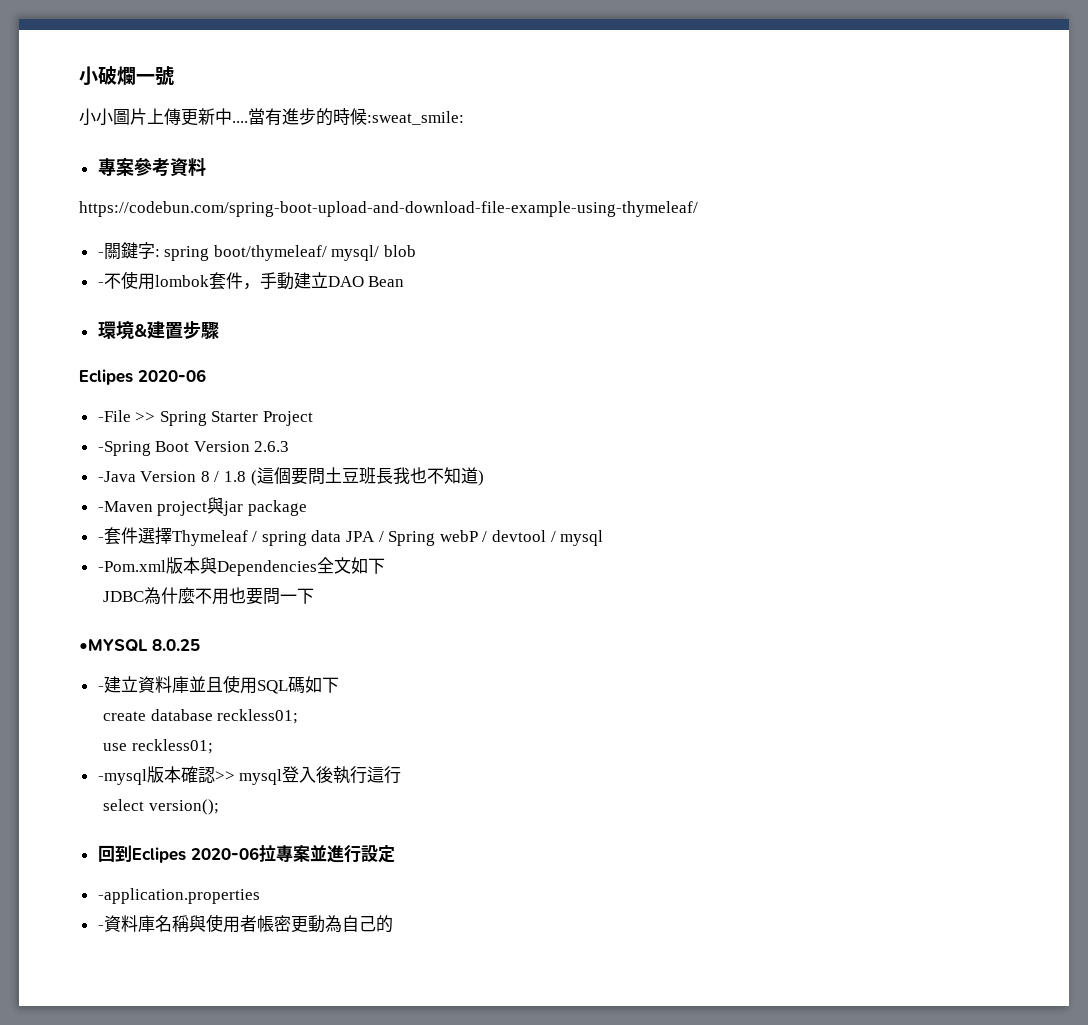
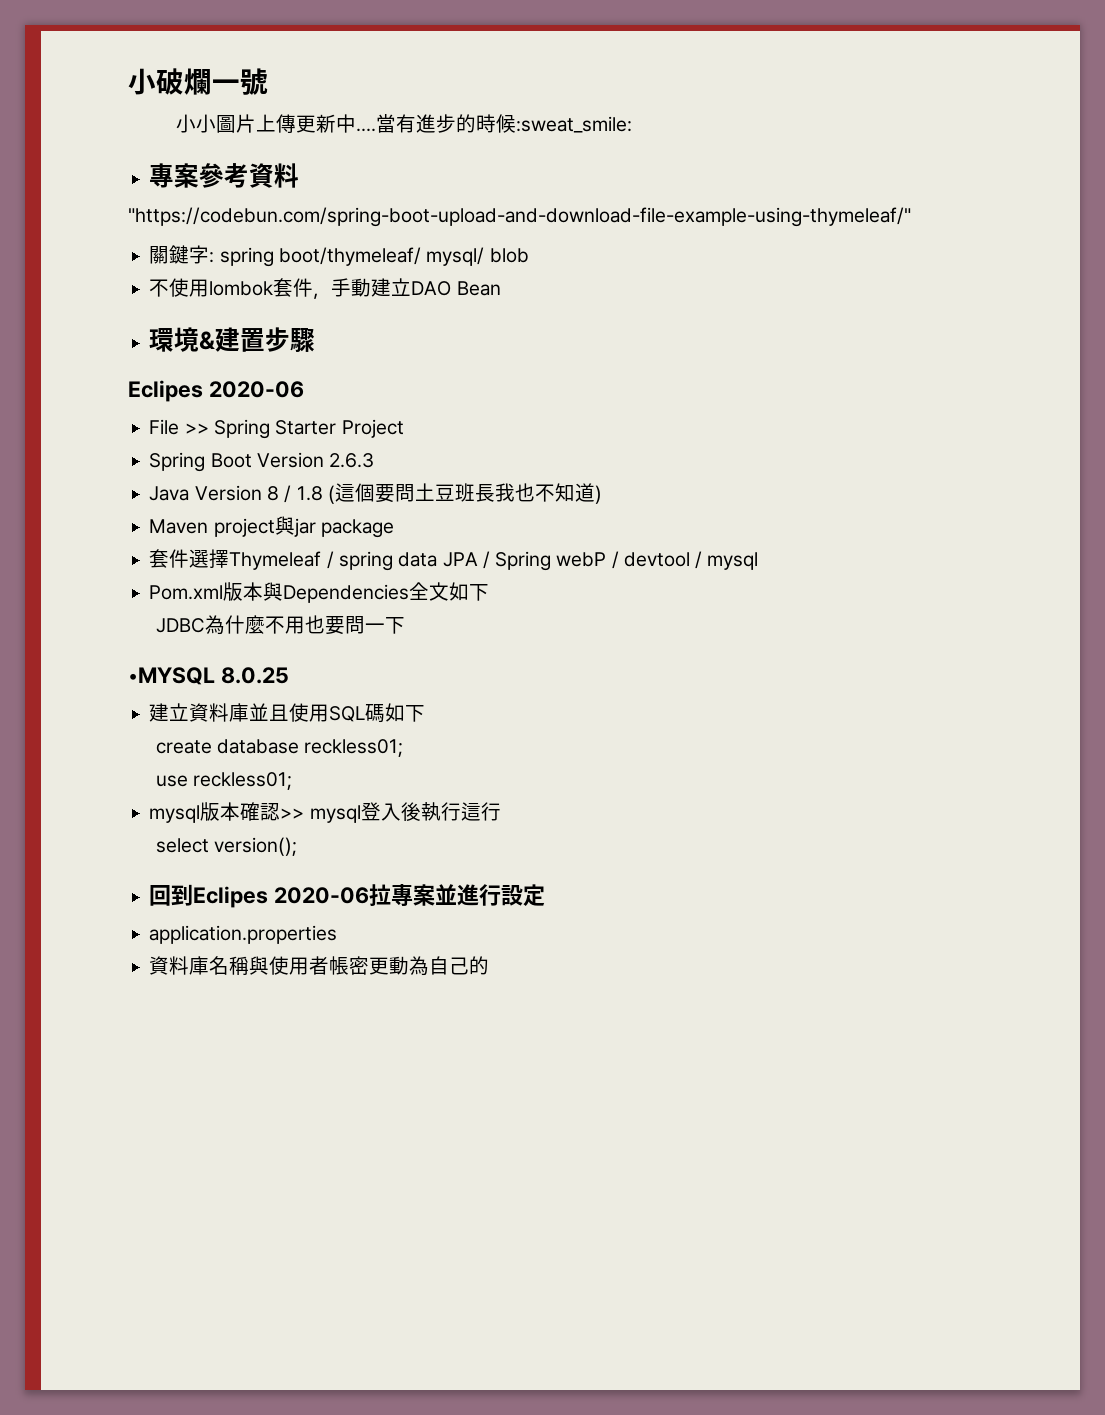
[79,201,698,217] [97,252,104,257] https://codebun.com/spring-boot-upload-and-download-file-example-using-thymeleaf/ // - -> [128,207,911,227] "https://codebun.com/spring-boot-upload-and-download-file-example-using-thymeleaf/" //
[97,282,104,287] - -> (529, 255) none
[97,410,131,422] -File -> [149,419,180,435] File
[97,441,151,456] -Spring -> [149,452,206,472] Spring
[97,471,136,482] -Java -> [149,486,190,501] Java
[97,501,153,512] -Maven -> [149,519,209,534] Maven
[97,537,104,542] - -> (394, 528) none
[97,560,166,572] -Pom.xml -> [149,585,224,600] Pom.xml
[97,686,104,691] - -> (289, 675) none
[97,769,147,785] -mysql -> [149,805,201,823] mysql
[97,888,260,904] [97,925,104,930] -application.properties // - -> [149,925,338,944] application.properties //

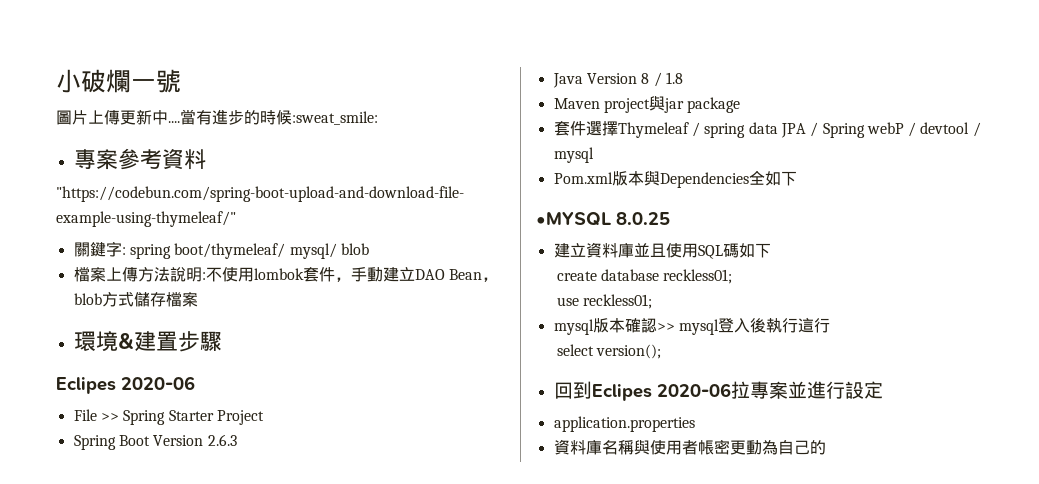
[175,114,216,133] 小小 -> (181, 81) none
(529, 255) none -> [73,267,206,282] 檔案上傳方法說明:
(501, 288) none -> [481,277,498,282] [73,292,198,307] ，blob方式儲存檔案
[327,483,602,504] (這個要問土豆班長我也不知道) -> (683, 78) none
[429,582,490,601] [155,615,405,635] 文如下 // JDBC為什麼不用也要問一下 -> [764,171,797,186] 如下

